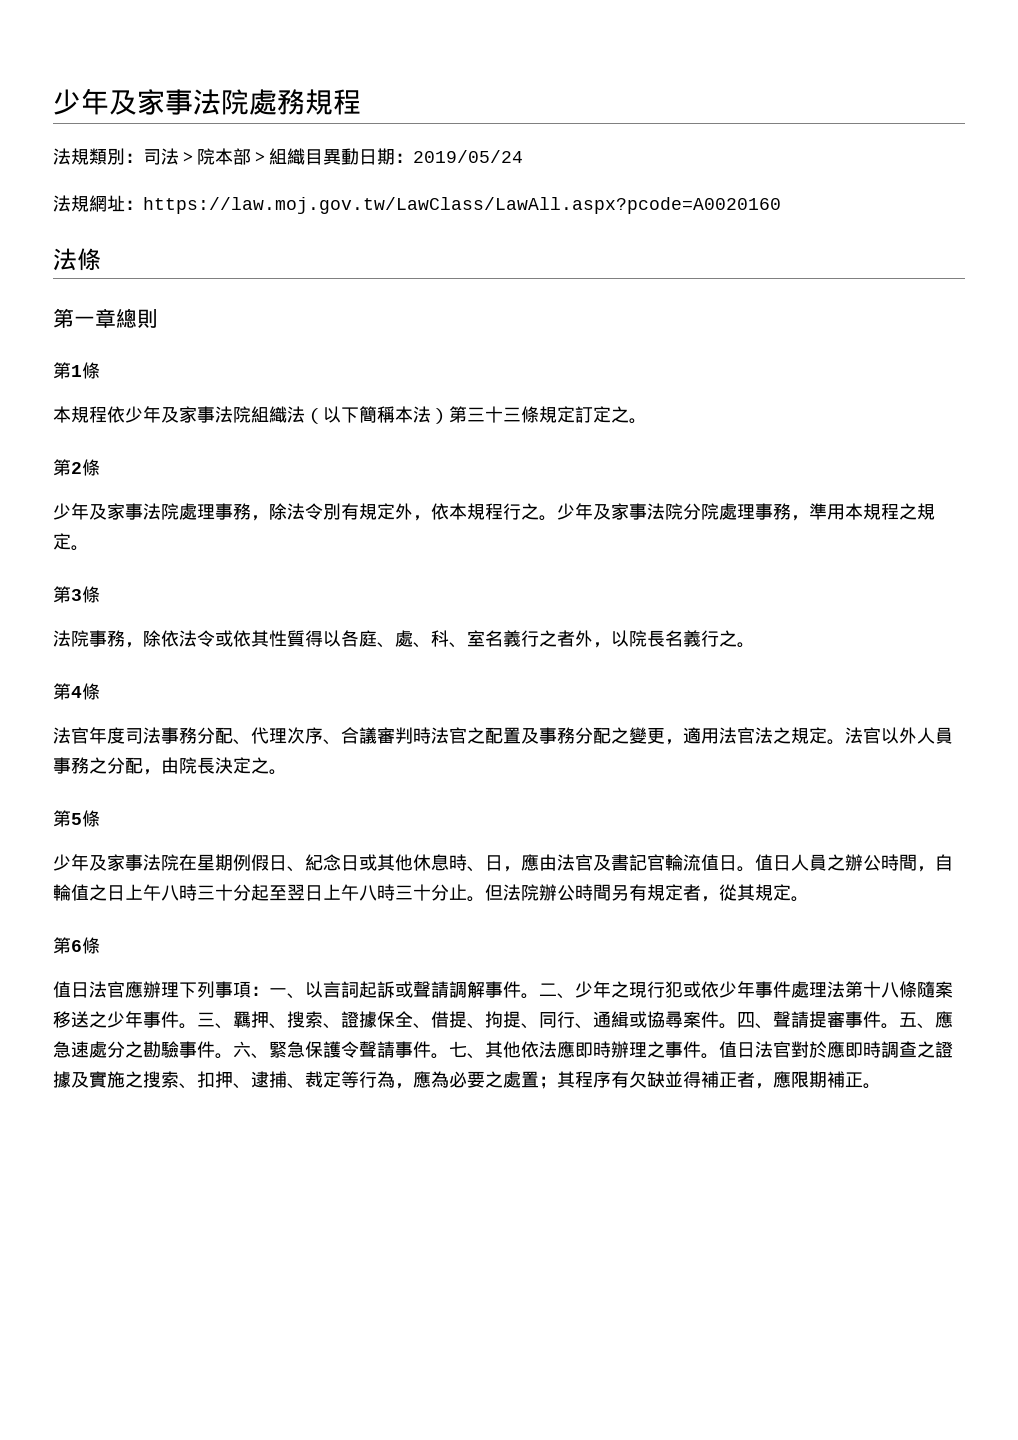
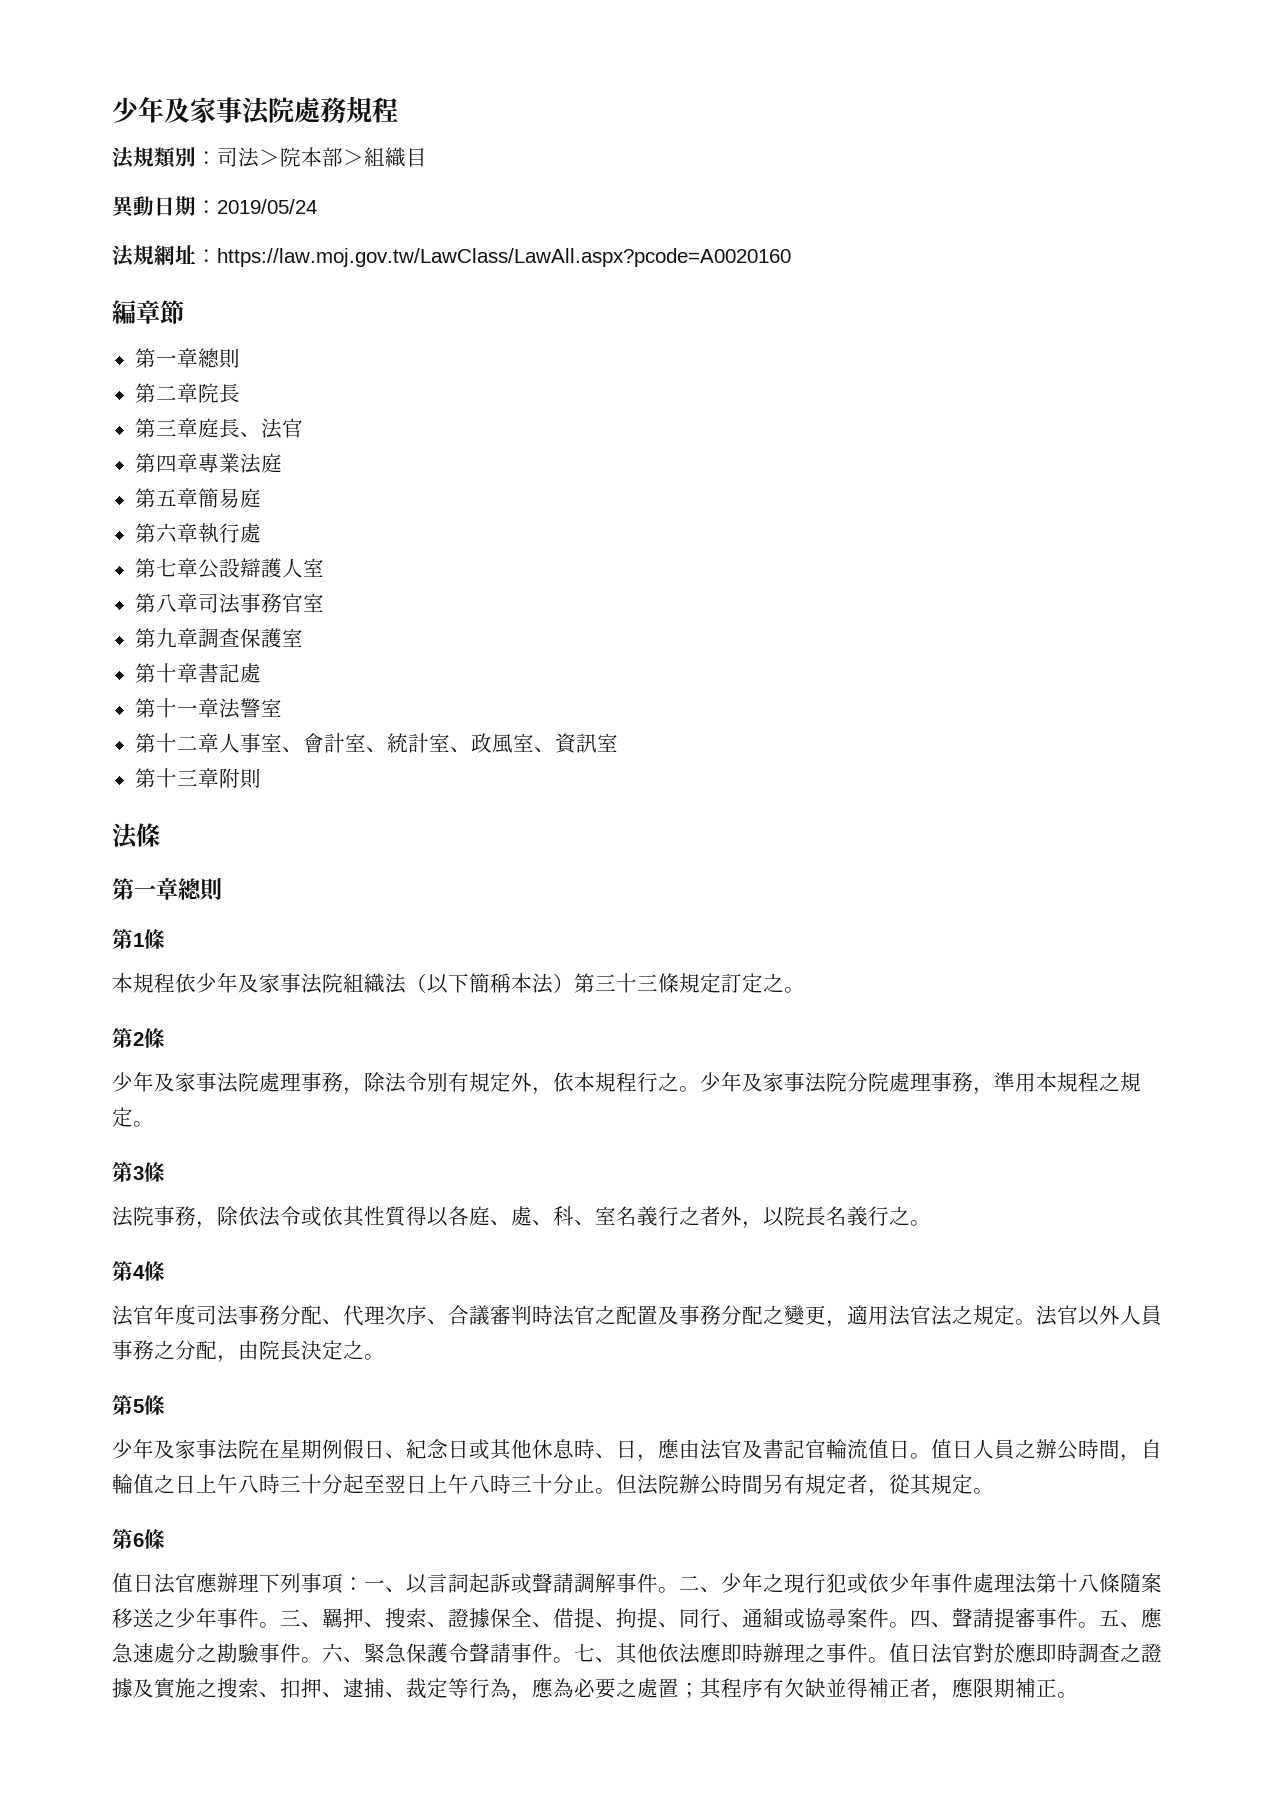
(323, 157) none -> (427, 157) //
(781, 205) none -> [112,300,184,325] [134,348,240,369] [134,383,240,403] [134,418,303,439] [134,453,282,474] [134,488,261,508] [134,523,261,543] [134,558,324,579] [134,593,324,614] [134,628,303,648] [134,663,261,683] [134,698,282,719] [134,733,618,754] [134,768,261,789] // 編章節 // 第一章總則 // 第二章院長 // 第三章庭長、法官 // 第四章專業法庭 // 第五章簡易庭 // 第六章執行處 // 第七章公設辯護人室 // 第八章司法事務官室 // 第九章調查保護室 // 第十章書記處 // 第十一章法警室 // 第十二章人事室、會計室、統計室、政風室、資訊室 // 第十三章附則

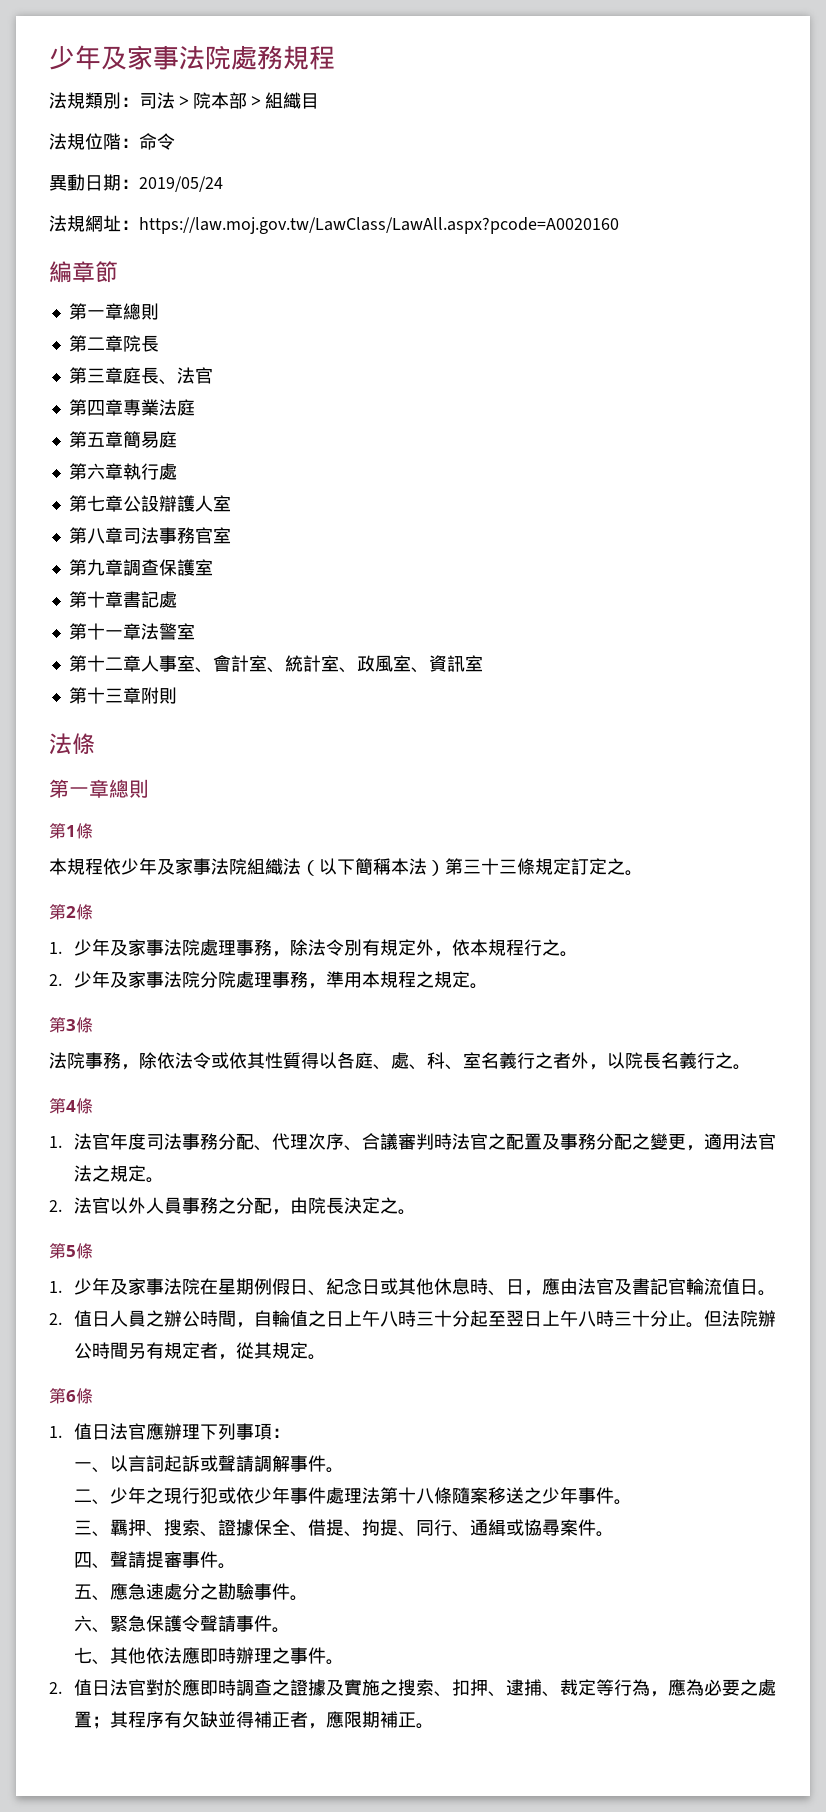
(427, 157) none -> [49,133,175,150] // 法規位階：命令
(165, 1038) none -> [49,942,62,954] 1.
(700, 1089) none -> [49,974,62,986] // 2.
(165, 1271) none -> [49,1136,62,1148] 1.
(1036, 1322) none -> [49,1200,62,1212] // 2.
(165, 1405) none -> [49,1281,62,1293] 1.
(931, 1456) none -> [49,1313,62,1325] // 2.
(165, 1539) none -> [49,1426,62,1438] 1.
(364, 1584) none -> (290, 1433) //
(679, 1590) none -> (344, 1470) //
(280, 1625) none -> (632, 1502) //
(910, 1625) none -> (614, 1534) //
(1099, 1625) none -> (236, 1566) //
(322, 1660) none -> (308, 1598) //
(574, 1660) none -> (290, 1630) //
(889, 1660) none -> [49,1682,62,1694] // 2.

